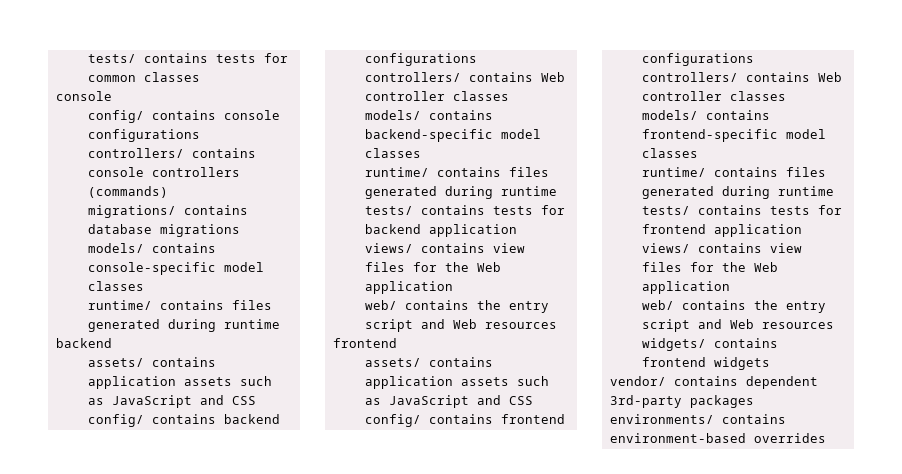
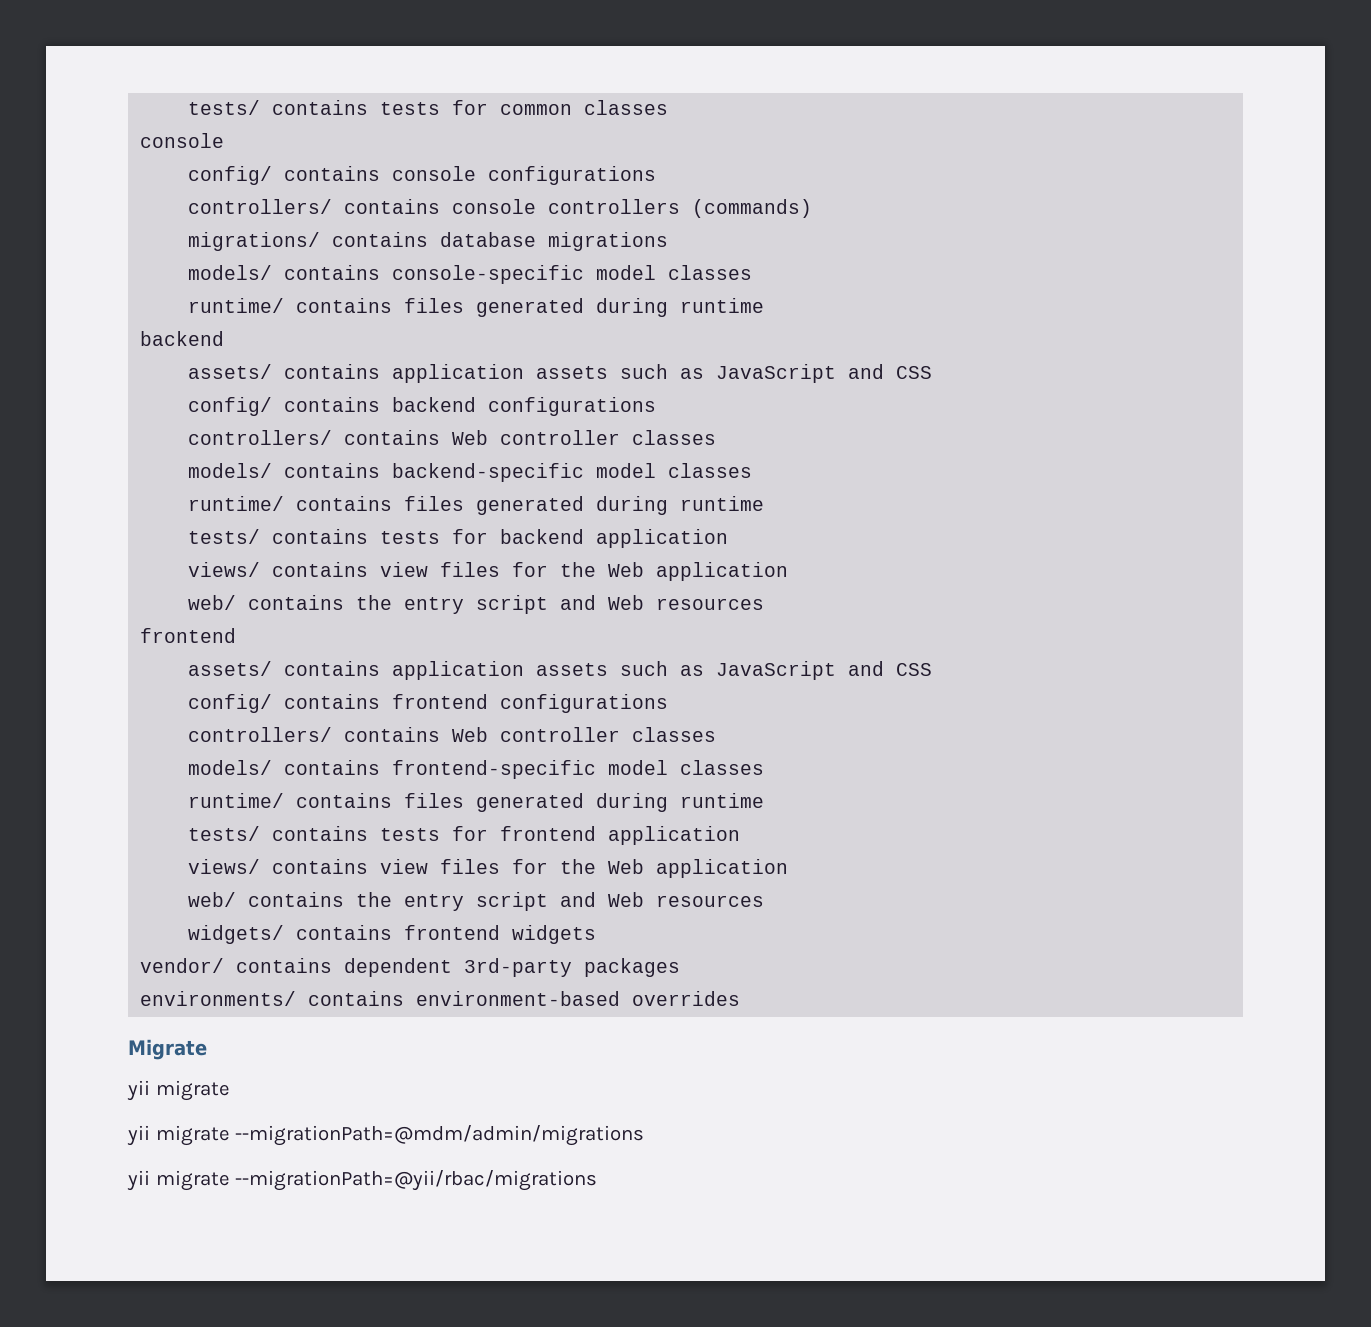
(826, 438) none -> [128,1039,207,1060] [127,1080,230,1101] [127,1125,645,1146] [127,1170,598,1191] // Migrate // yii migrate // yii migrate --migrationPath=@mdm/admin/migrations // yii migrate --migrationPath=@yii/rbac/migrations

